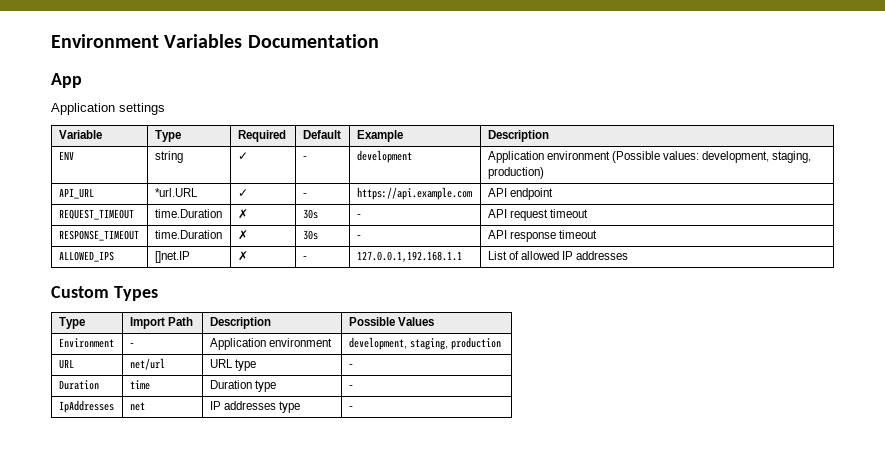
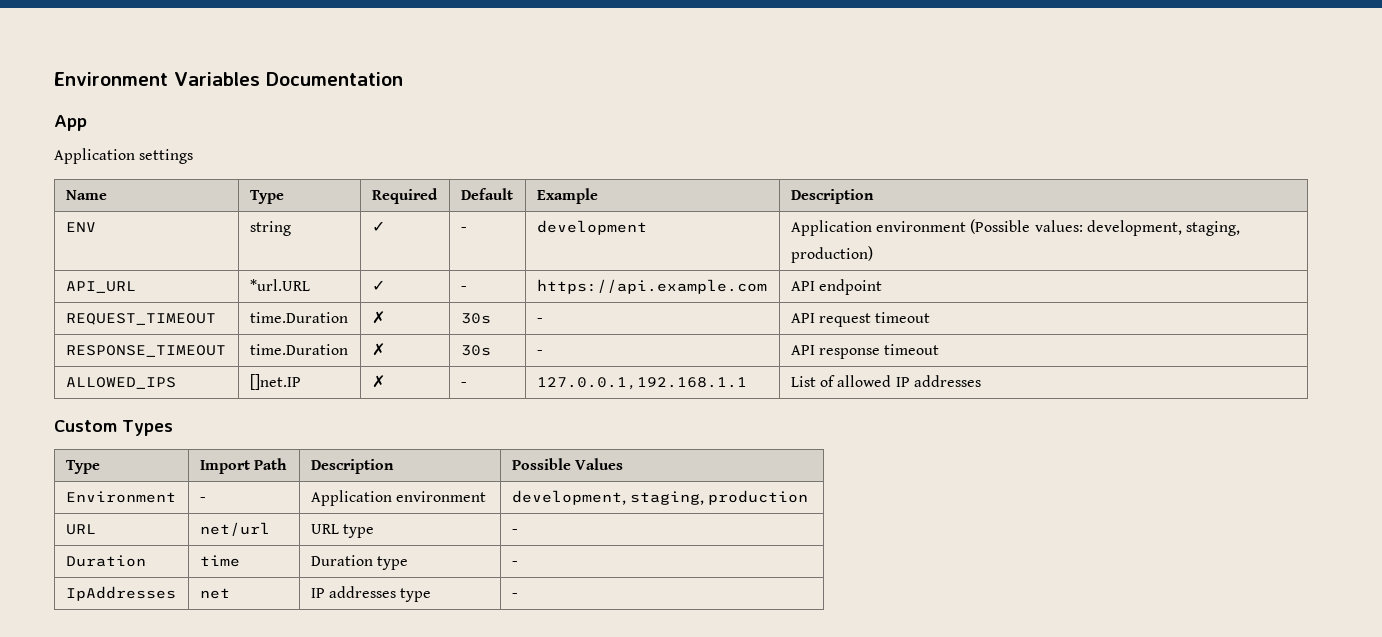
[58,130,102,139] Variable -> [65,190,107,200] Name

